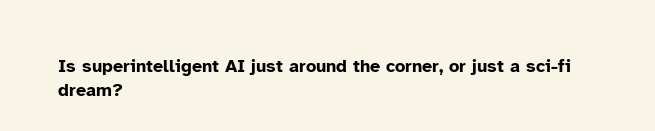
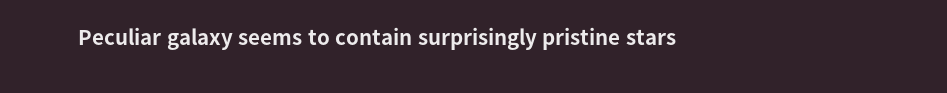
[58,59,571,76] [58,84,123,96] Is superintelligent AI just around the corner, or just a sci-fi dream? -> [78,27,676,50] Peculiar galaxy seems to contain surprisingly pristine stars

